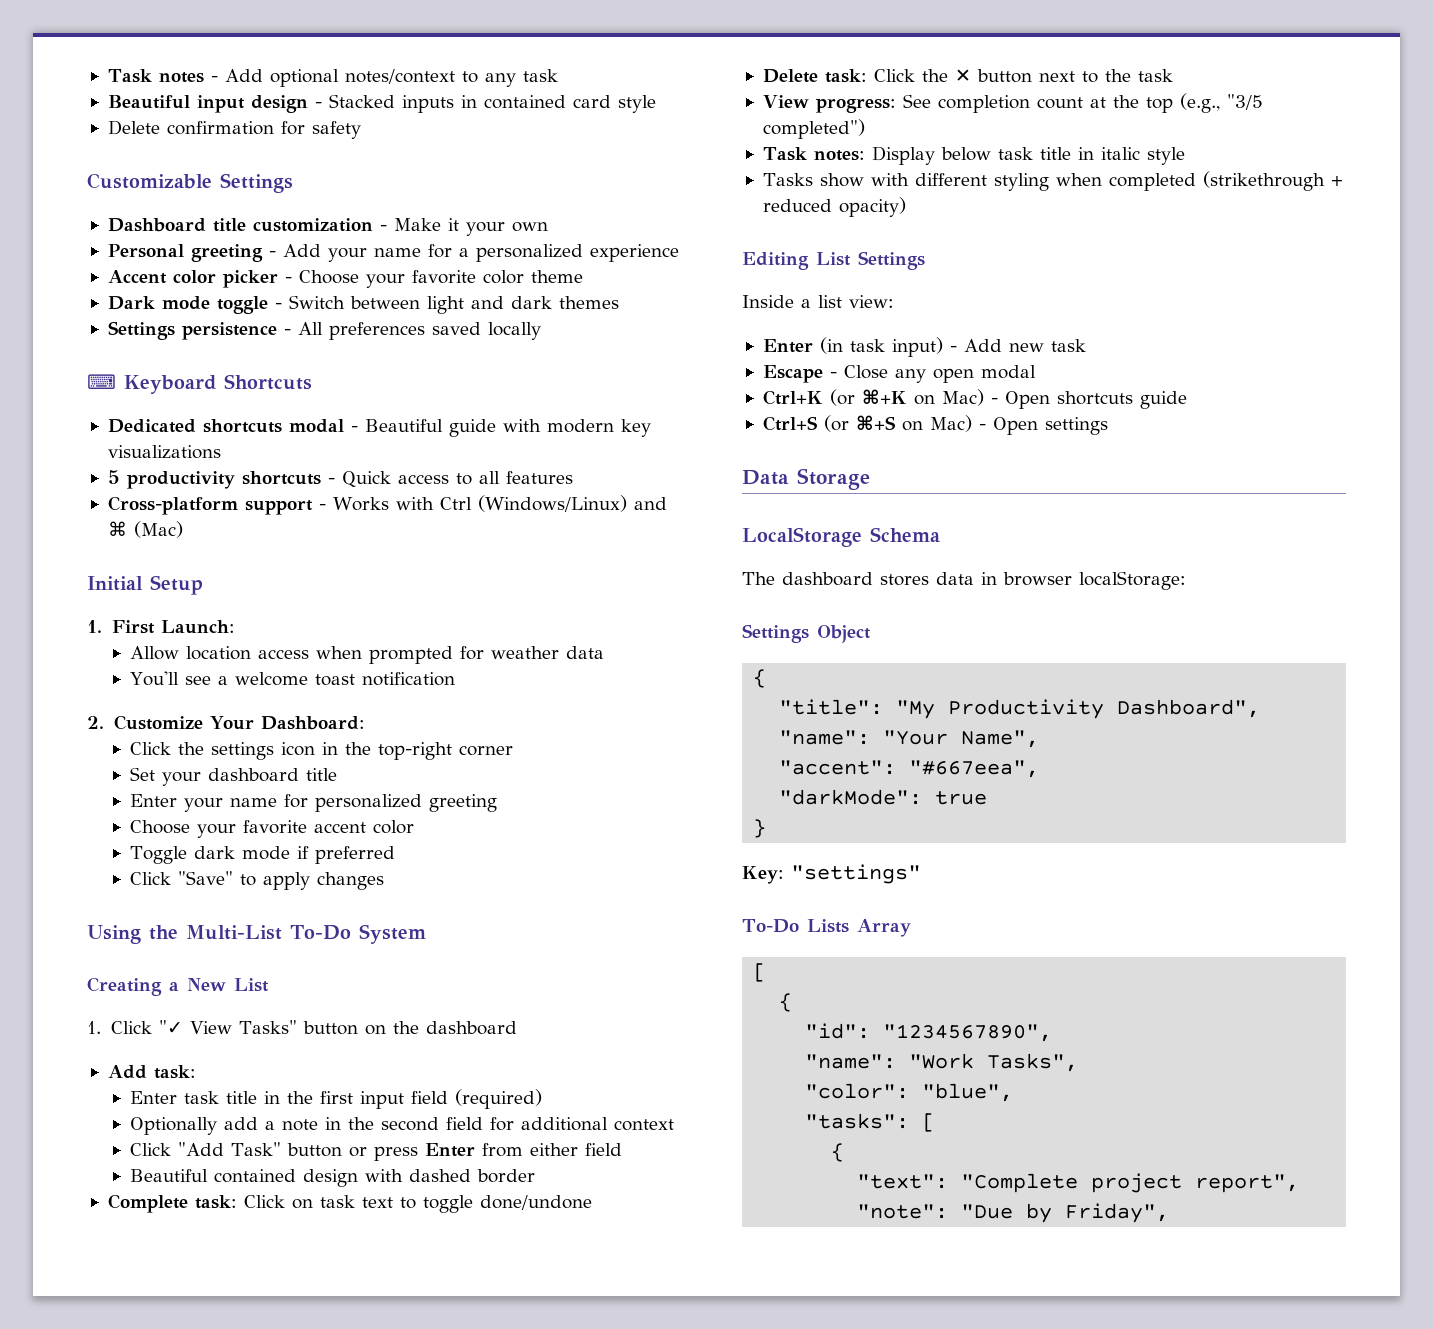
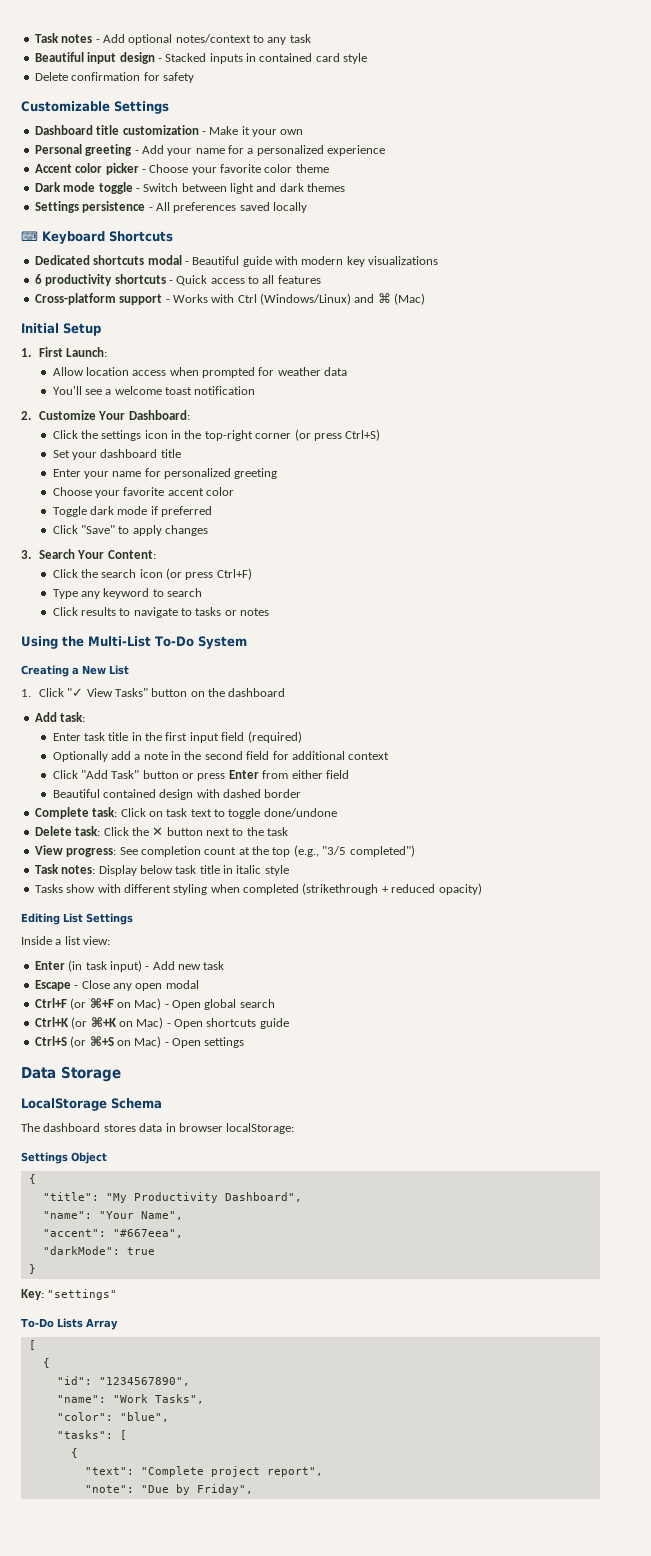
[107,470,120,484] 5 -> [34,274,42,284] 6
(514, 750) none -> [294,429,381,441] (or press Ctrl+S)
(385, 881) none -> [21,549,156,559] [52,568,252,580] [52,588,203,599] [52,607,270,618] // 3. Search Your Content: // Click the search icon (or press Ctrl+F) // Type any keyword to search // Click results to navigate to tasks or notes
(1036, 372) none -> [34,998,275,1010] // Ctrl+F (or ⌘+F on Mac) - Open global search

